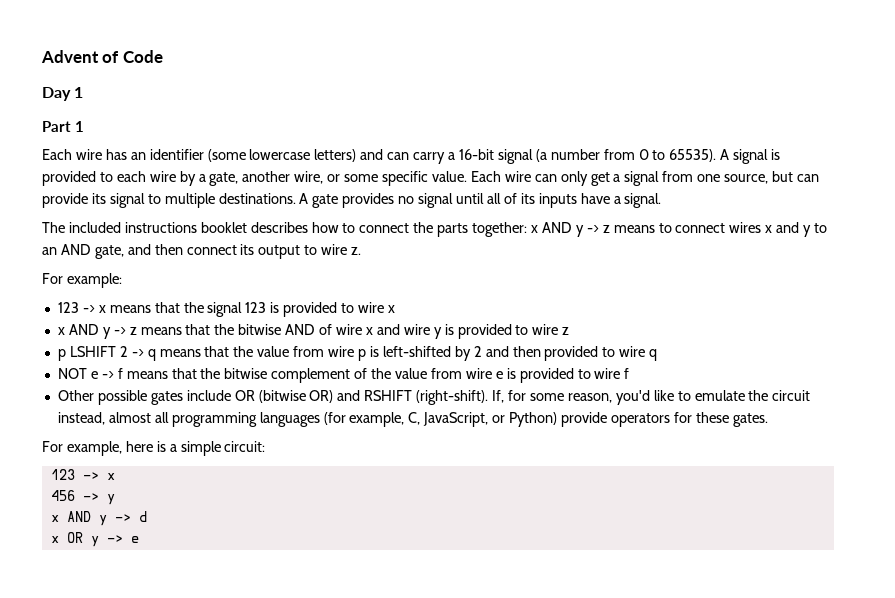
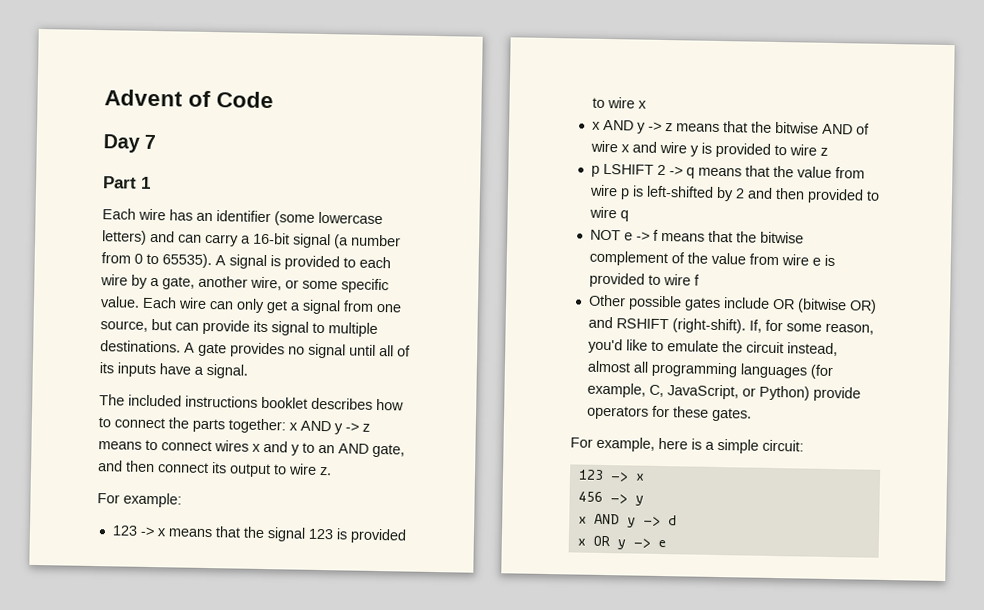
[74,87,84,98] 1 -> [144,134,157,150] 7

